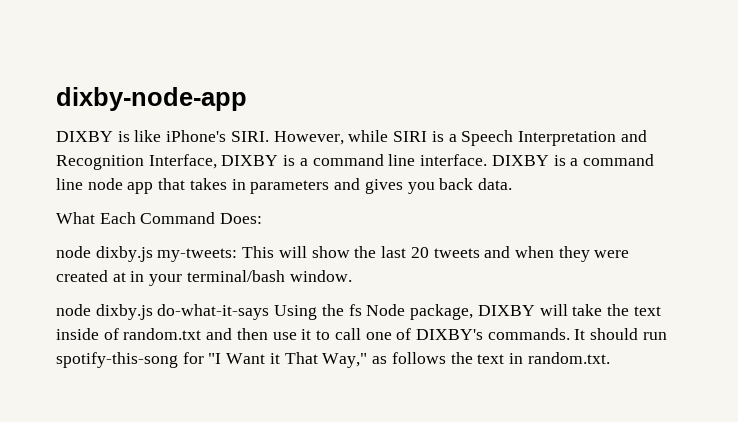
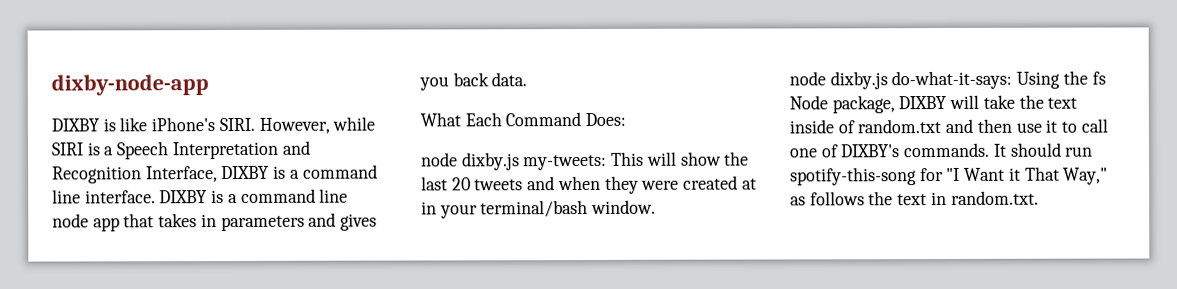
[157,304,270,320] do-what-it-says -> [891,70,1013,90] do-what-it-says:

